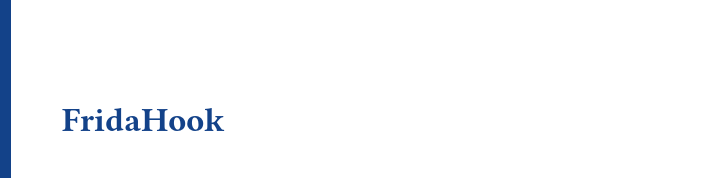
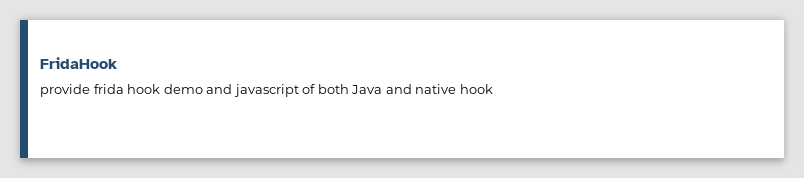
(225, 119) none -> [40,84,493,97] // provide frida hook demo and javascript of both Java and native hook

